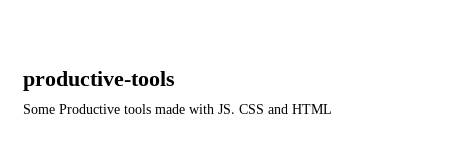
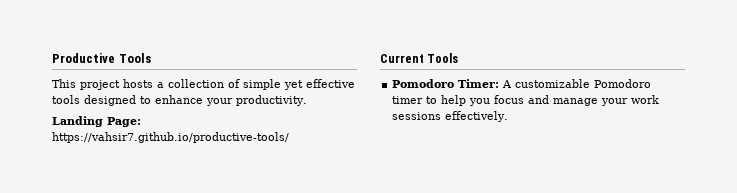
[23,71,175,91] [23,104,332,114] productive-tools // Some Productive tools made with JS. CSS and HTML -> [52,53,151,63] [52,79,355,90] [52,95,307,106] [52,116,141,127] [52,132,289,143] [380,53,459,63] [392,79,652,88] [392,95,660,106] [392,111,509,122] Productive Tools // This project hosts a collection of simple yet effective tools designed to enhance your productivity. // Landing Page: https://vahsir7.github.io/productive-tools/ // Current Tools // Pomodoro Timer: A customizable Pomodoro timer to help you focus and manage your work sessions effectively.

